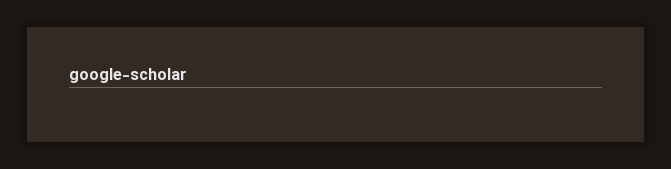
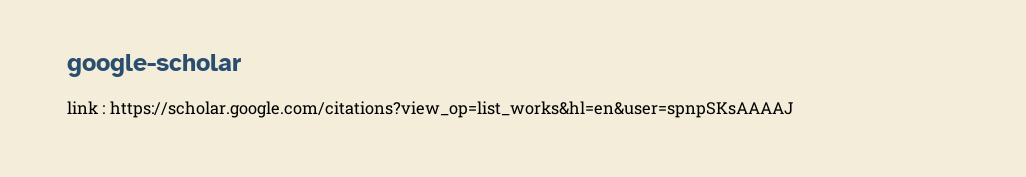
(187, 75) none -> [67,101,793,118] // link : https://scholar.google.com/citations?view_op=list_works&hl=en&user=spnpSKsAAAAJ

